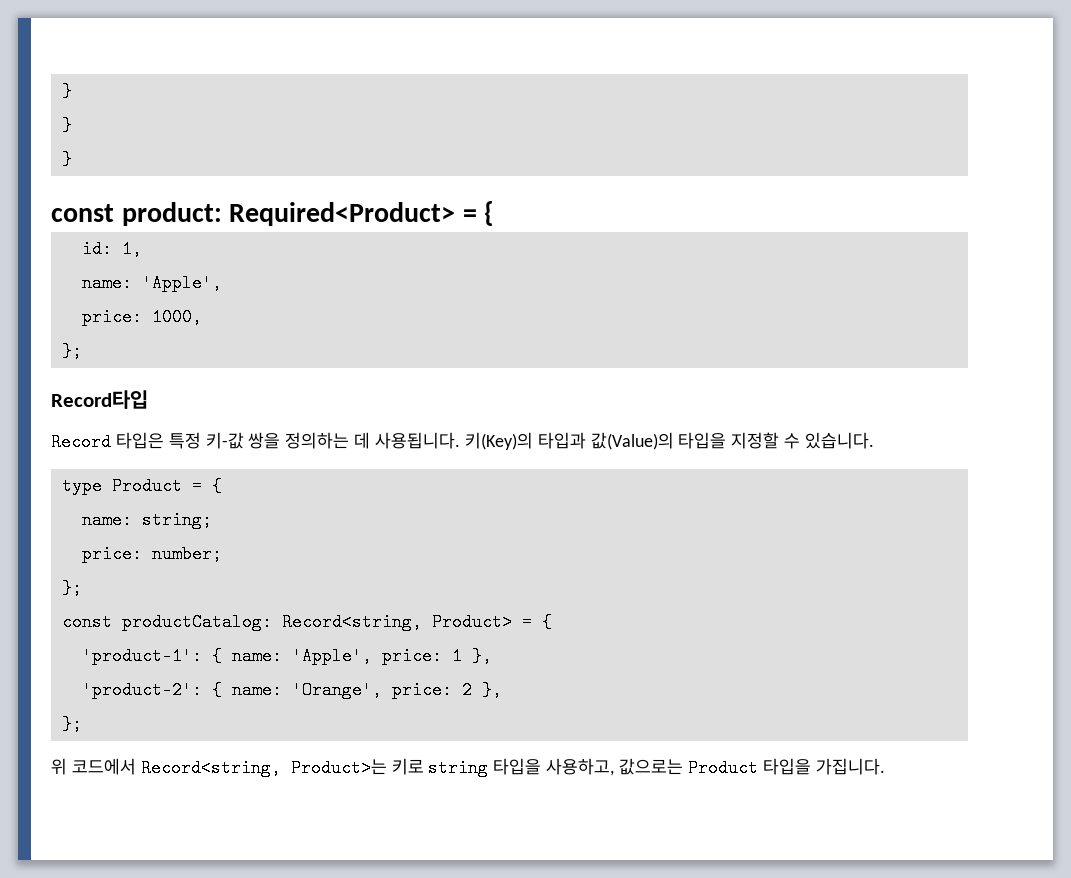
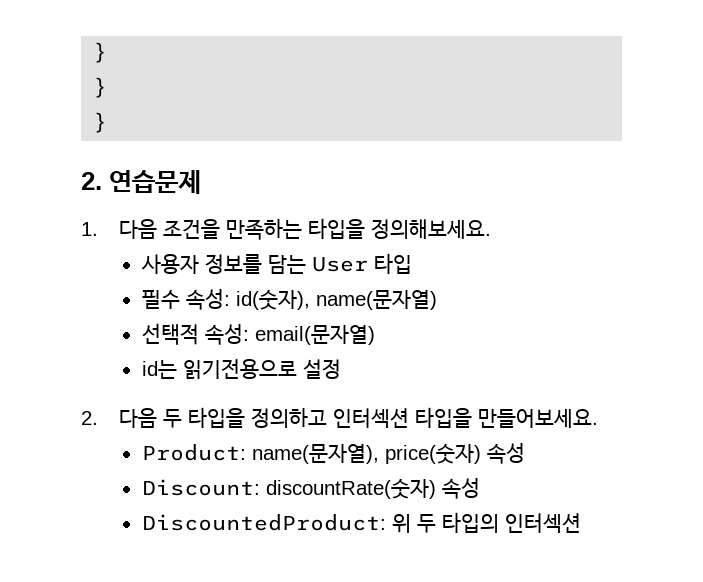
[51,201,495,226] [81,240,142,258] [81,274,222,292] [81,308,202,326] [61,342,82,360] [51,390,148,409] [51,432,875,451] [61,477,222,495] [81,511,212,529] [81,545,222,563] [61,579,82,597] [61,613,552,631] [81,647,492,665] [81,681,502,699] [61,715,82,733] [51,758,885,777] const product: Required<Product> = { // id: 1, // name: 'Apple', // price: 1000, // }; // Record타입 // Record 타입은 특정 키-값 쌍을 정의하는 데 사용됩니다. 키(Key)의 타입과 값(Value)의 타입을 지정할 수 있습니다. // type Product = { // name: string; // price: number; // }; // const productCatalog: Record<string, Product> = { // 'product-1': { name: 'Apple', price: 1 }, // 'product-2': { name: 'Orange', price: 2 }, // }; // 위 코드에서 Record<string, Product>는 키로 string 타입을 사용하고, 값으로는 Product 타입을 가집니다. -> [81,170,202,194] [81,218,492,240] [140,253,412,274] [141,288,437,310] [141,323,375,345] [141,359,341,380] [81,407,599,428] [141,442,525,464] [141,477,480,499] [141,512,581,533] 2. 연습문제 // 1. 다음 조건을 만족하는 타입을 정의해보세요. // 사용자 정보를 담는 User 타입 // 필수 속성: id(숫자), name(문자열) // 선택적 속성: email(문자열) // id는 읽기전용으로 설정 // 2. 다음 두 타입을 정의하고 인터섹션 타입을 만들어보세요. // Product: name(문자열), price(숫자) 속성 // Discount: discountRate(숫자) 속성 // DiscountedProduct: 위 두 타입의 인터섹션

